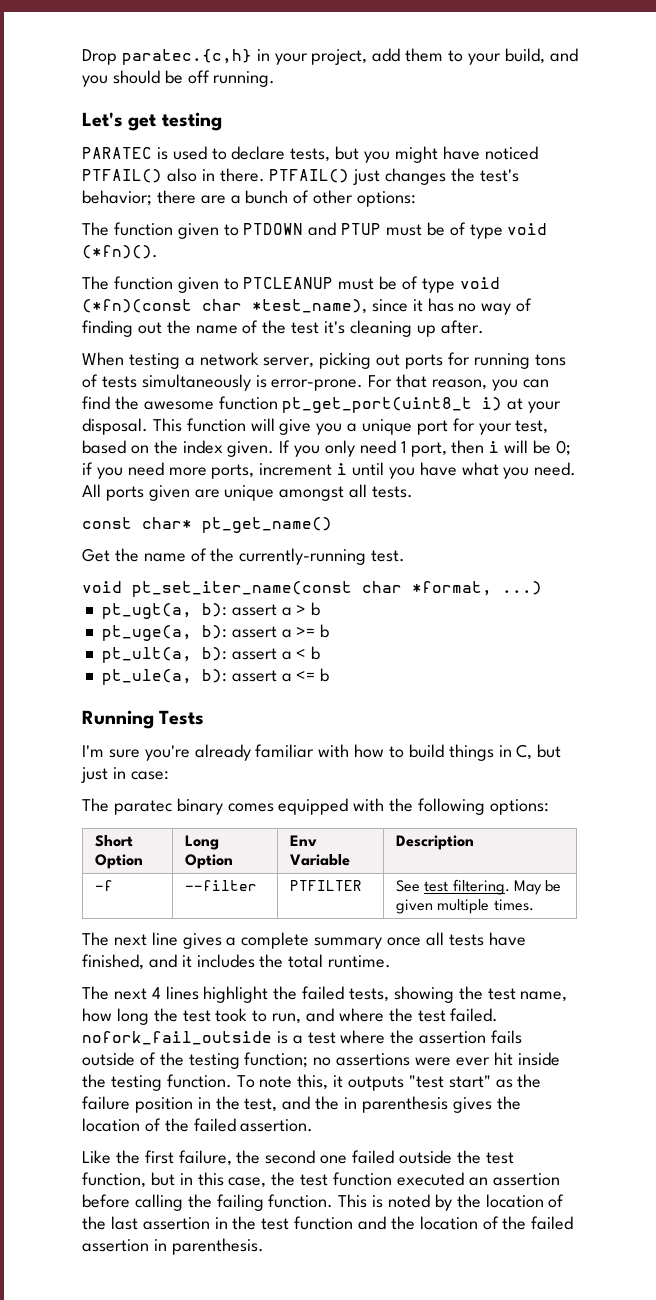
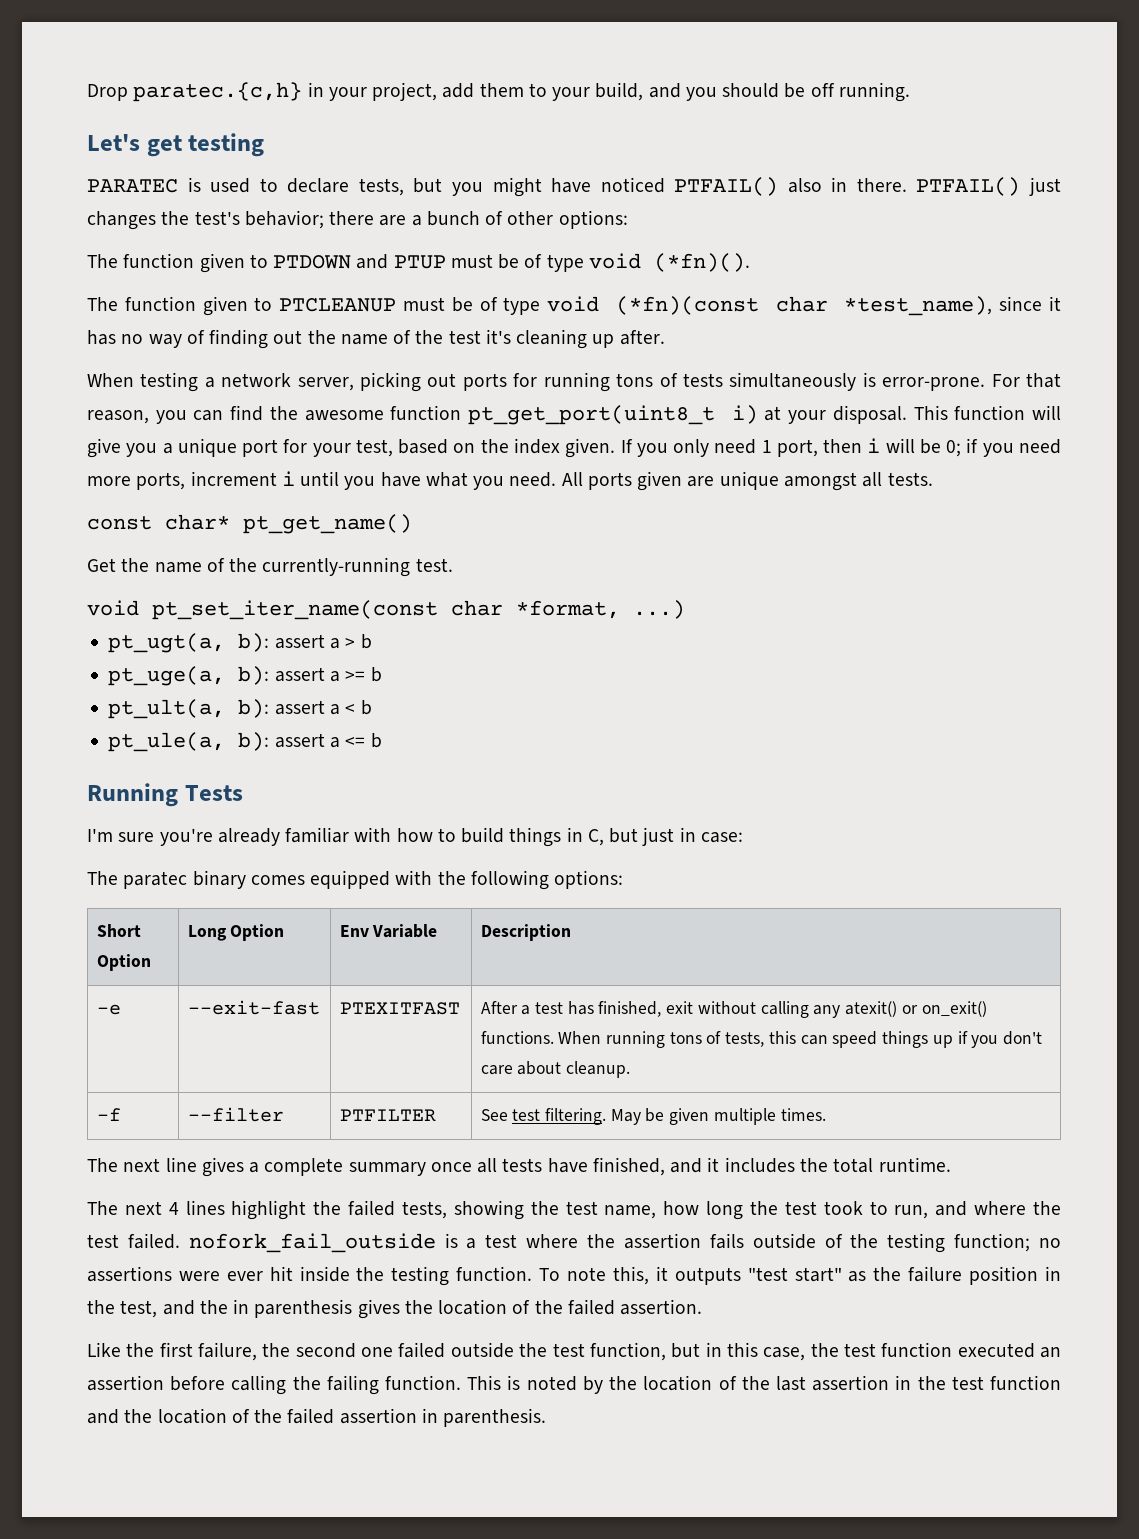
(475, 842) none -> [96,1004,121,1015] [187,1000,320,1015] [339,1002,460,1015] [480,1001,987,1018] [480,1031,1042,1048] [480,1061,630,1078] // -e | --exit-fast | PTEXITFAST | After a test has finished, exit without calling any atexit() or on_exit() functions. When running tons of tests, this can speed things up if you don't care about cleanup.

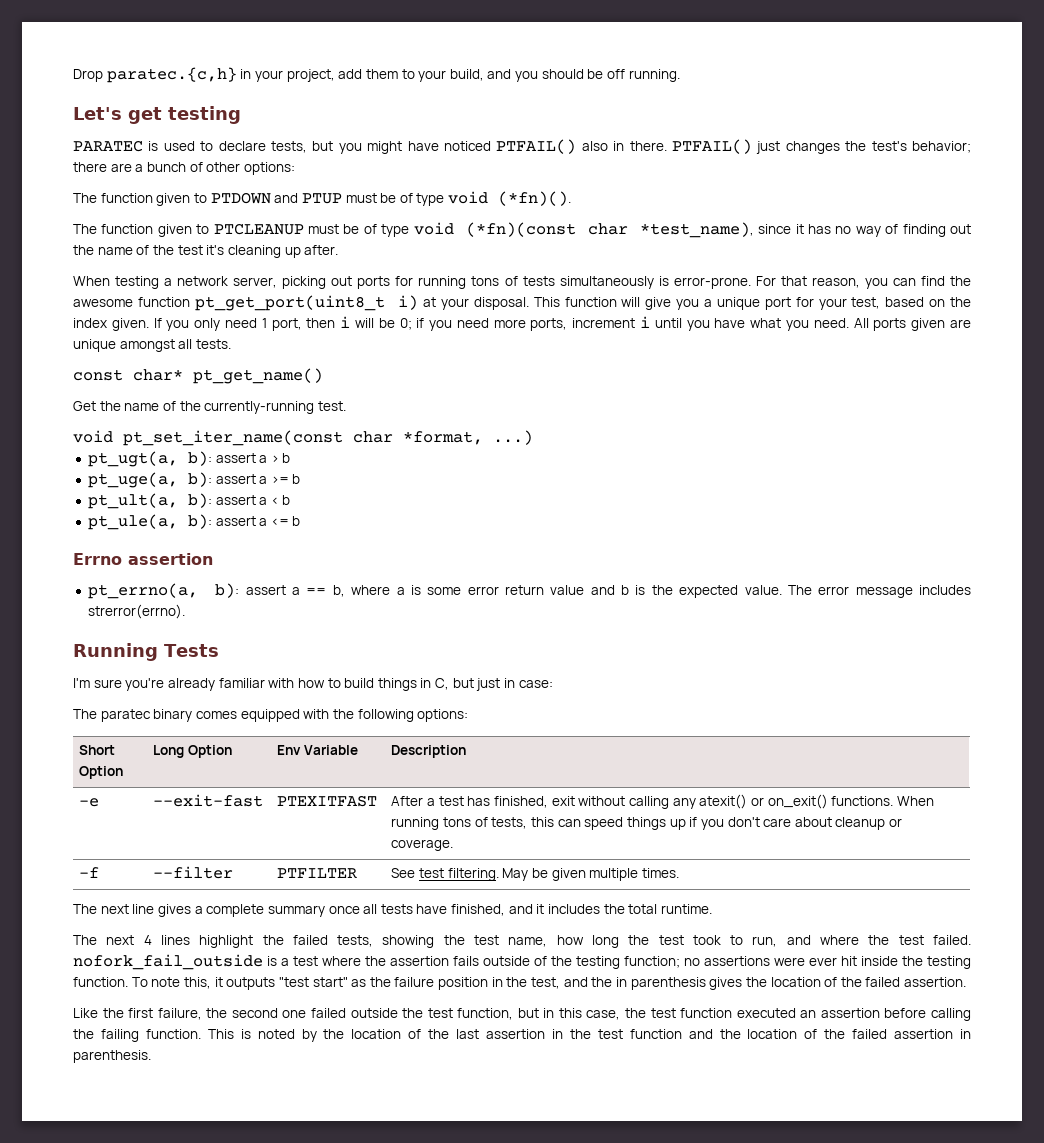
(382, 740) none -> [73,553,213,565] [87,583,972,599] [87,604,185,619] // Errno assertion // pt_errno(a, b): assert a == b, where a is some error return value and b is the expected value. The error message includes strerror(errno).
[565,1061,630,1078] cleanup. -> [835,817,903,830] [391,839,454,851] cleanup or coverage.

